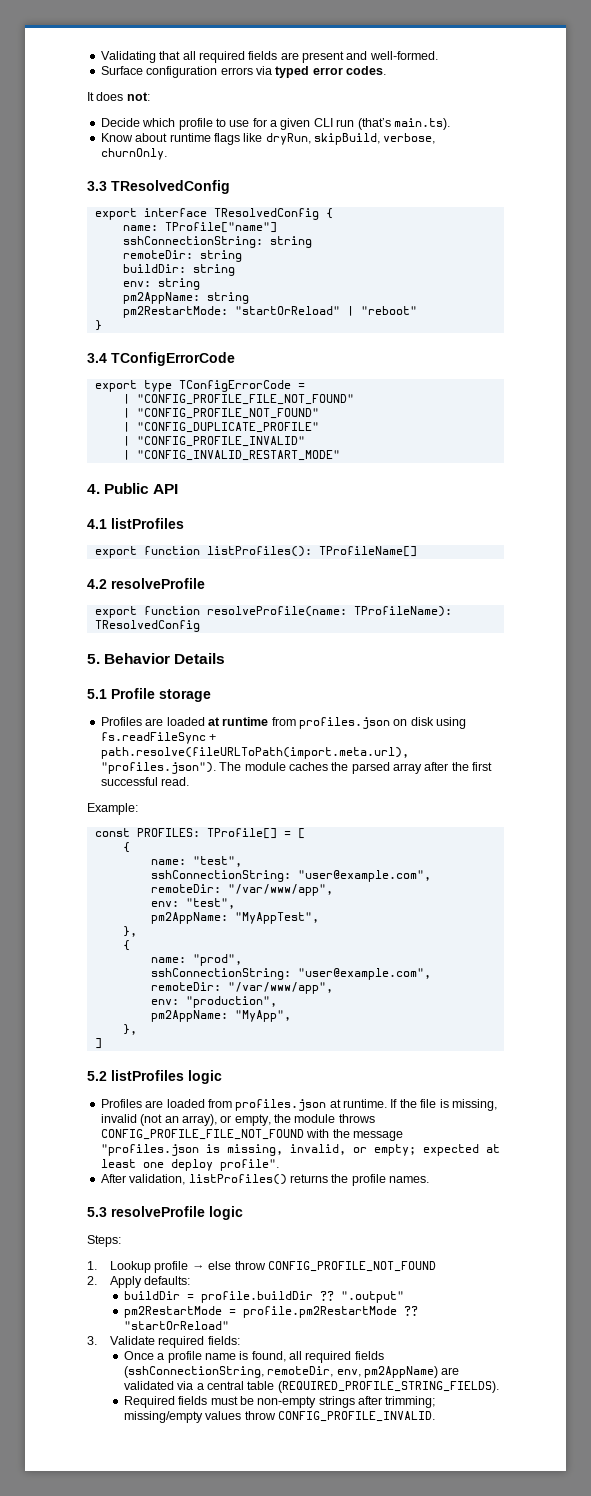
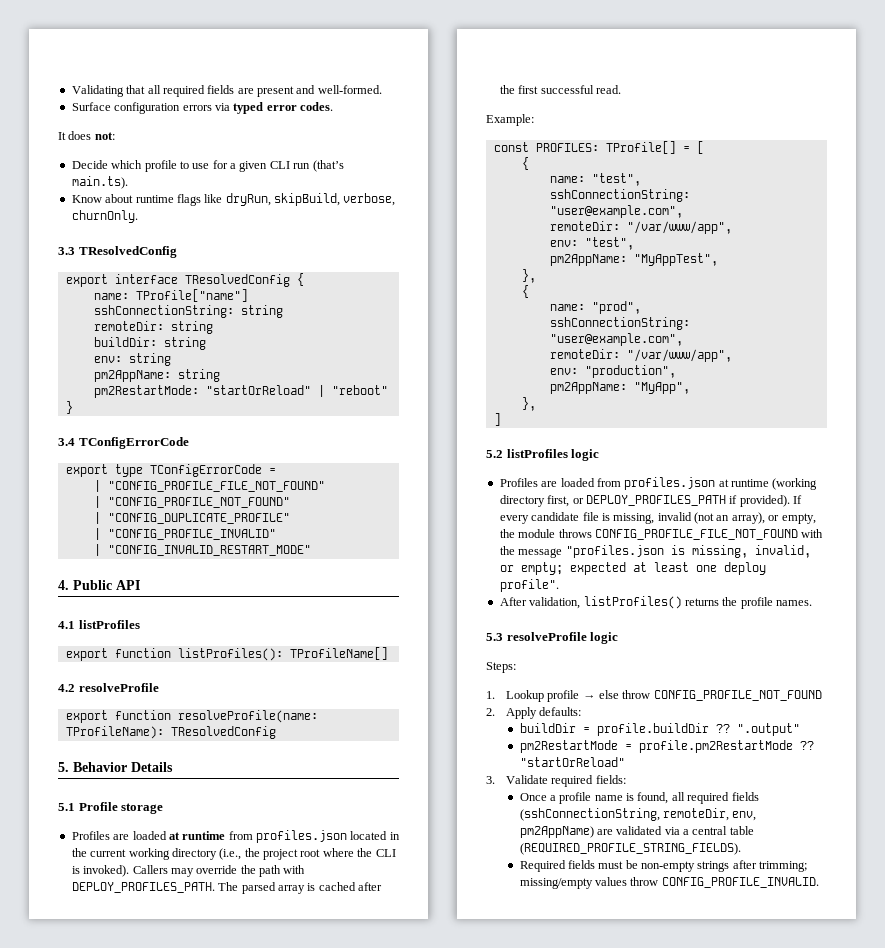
[393,717,467,729] [100,732,217,744] [100,747,409,759] [100,762,422,774] on disk using fs.readFileSync + path.resolve(fileURLToPath(import.meta.url), "profiles.json"). The module caches the parsed array -> [350,831,400,840] [71,848,396,860] [71,865,306,877] [71,882,356,894] located in the current working directory (i.e., the project root where the CLI is invoked). Callers may override the path with DEPLOY_PROFILES_PATH. The parsed array is cached
[343,1099,417,1108] runtime. If the -> [731,478,818,490] [499,495,802,507] [499,512,580,524] runtime (working directory first, or DEPLOY_PROFILES_PATH if provided). If every candidate

